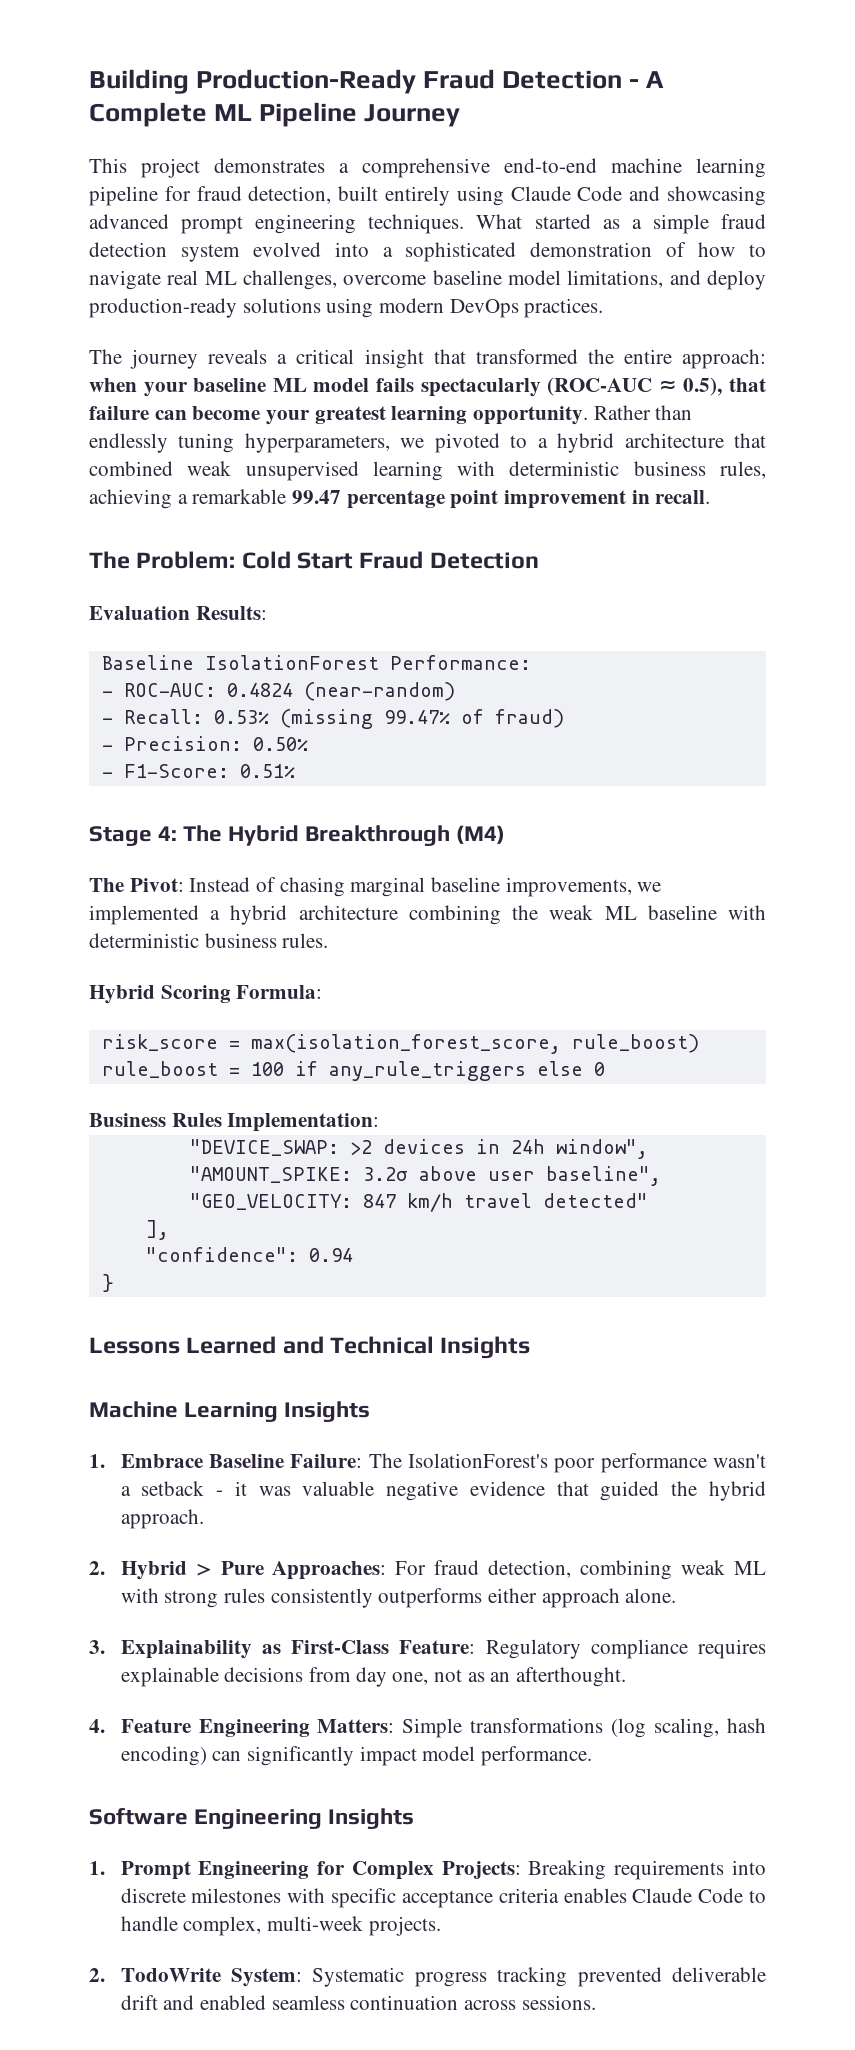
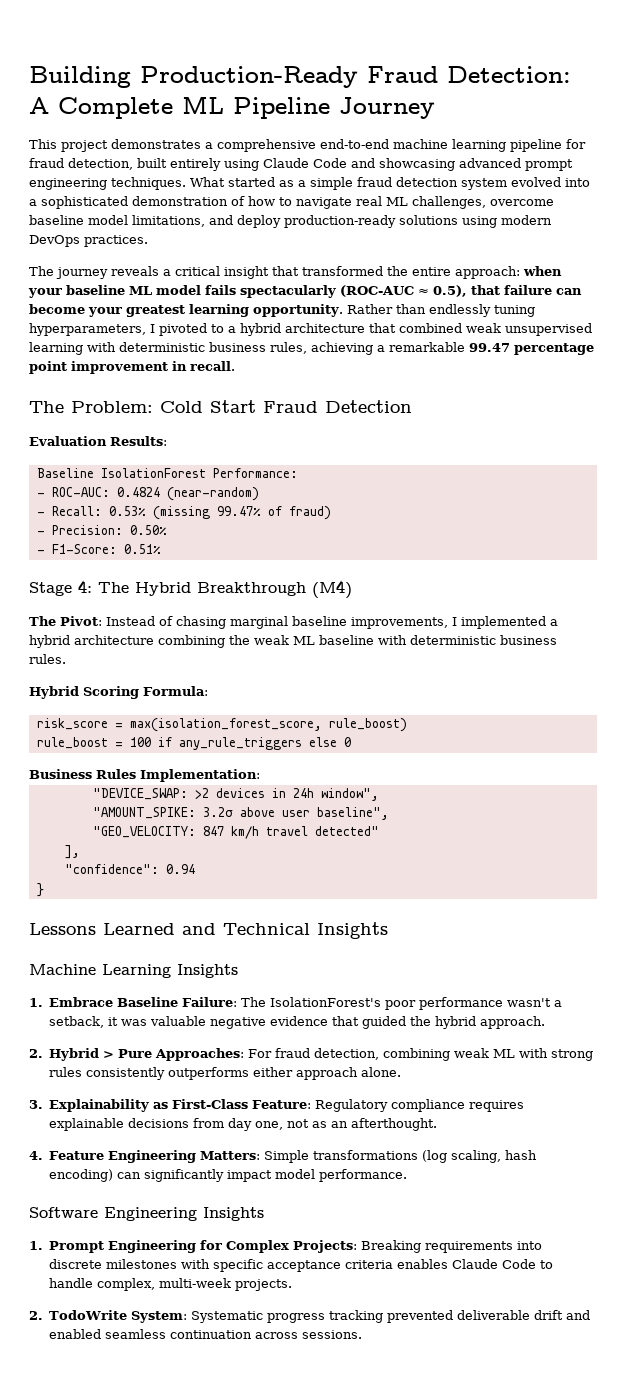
[502,70,640,89] Detection - -> [447,66,571,83] Detection:
[400,438,425,448] we -> [150,324,155,333] I
[637,882,662,892] we -> [452,617,457,626] I
[141,1481,224,1496] setback - -> [49,1016,105,1028] setback,

